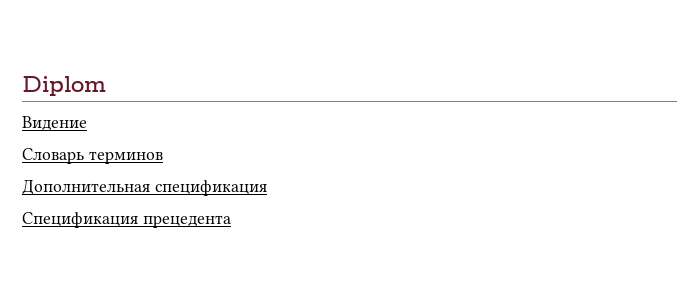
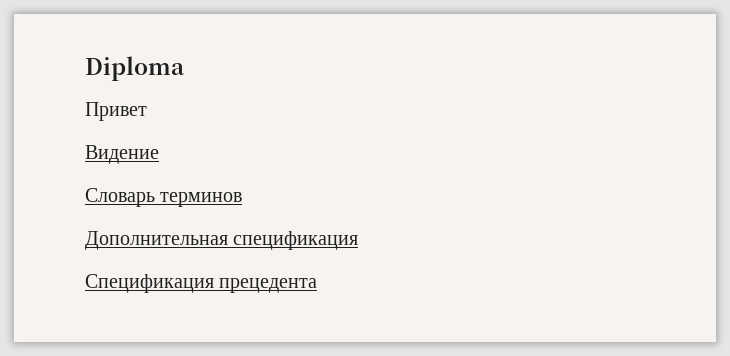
[22,76,106,96] Diplom -> [85,56,185,81] [85,102,147,121] Diploma // Привет

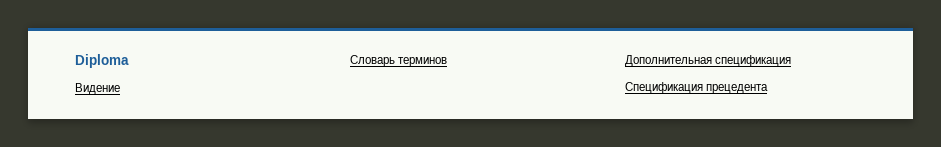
[85,102,147,121] // Привет -> (129, 61) none

